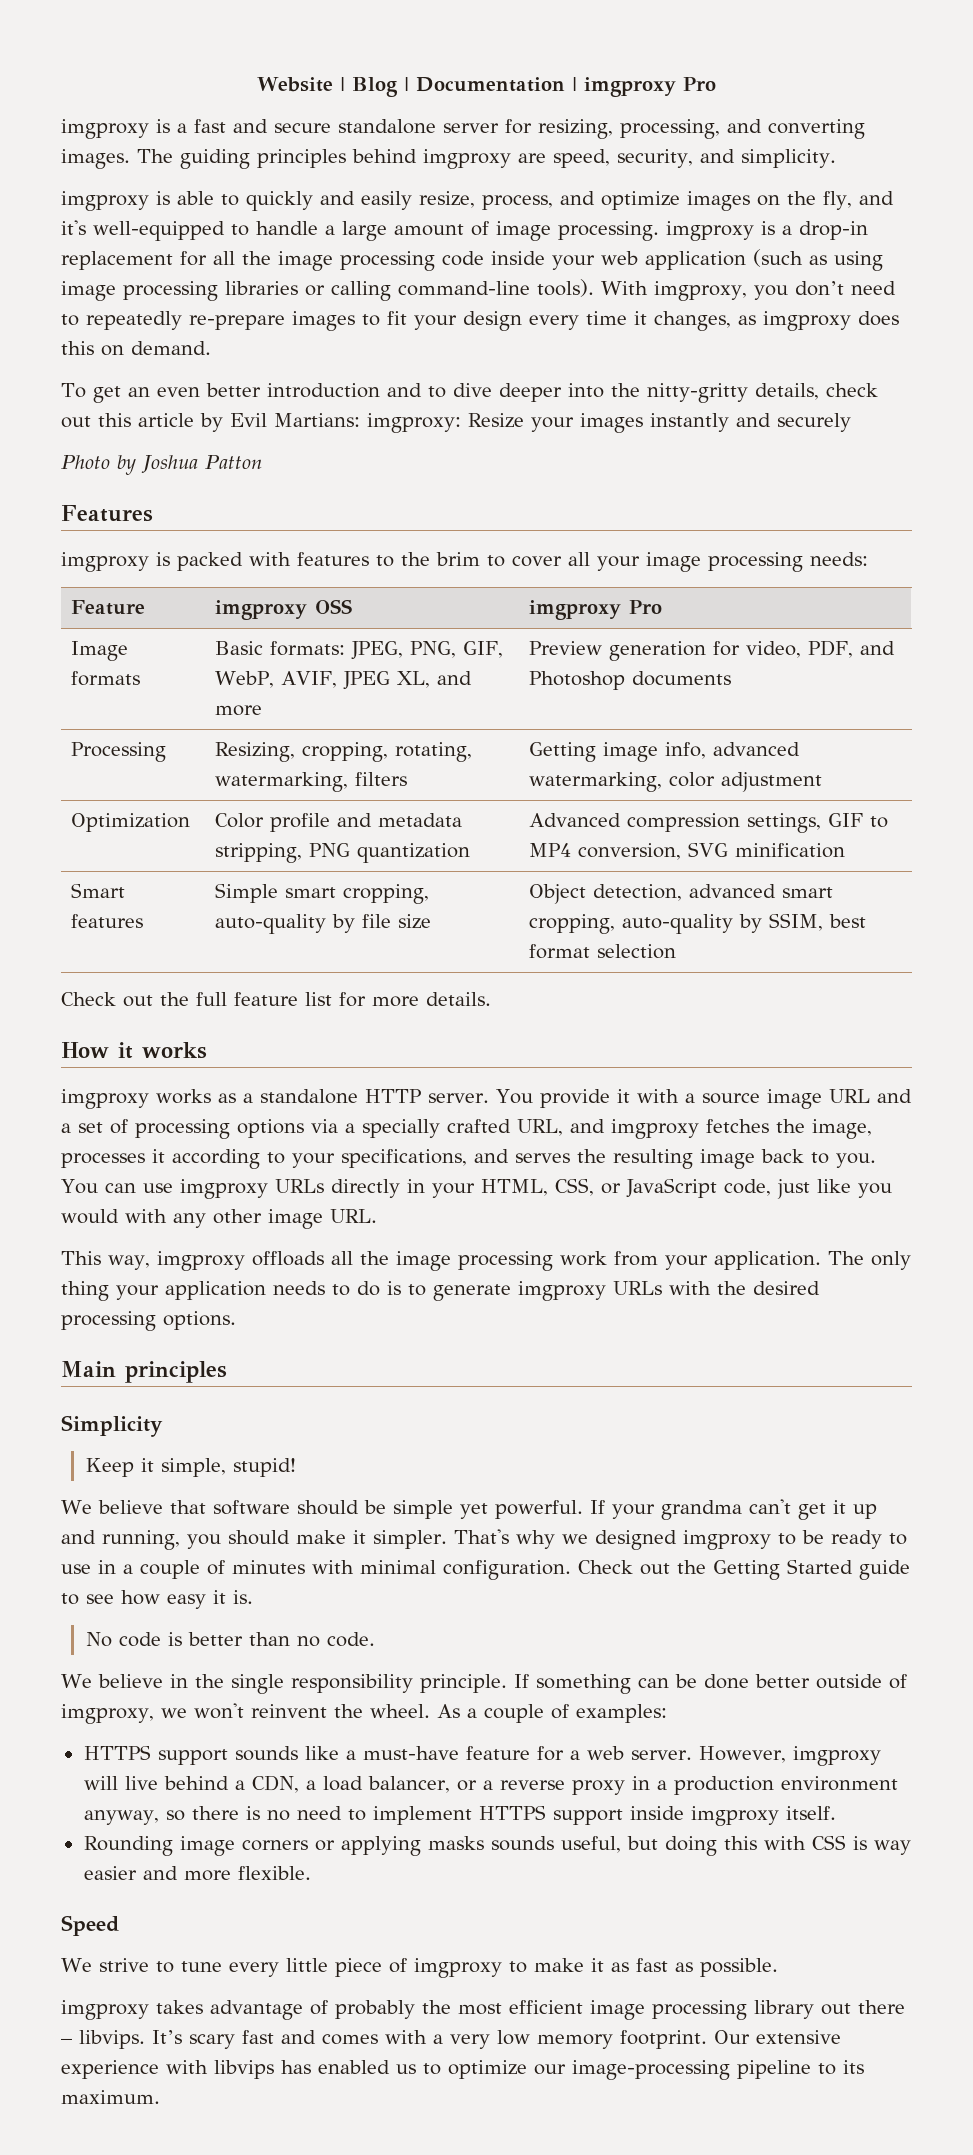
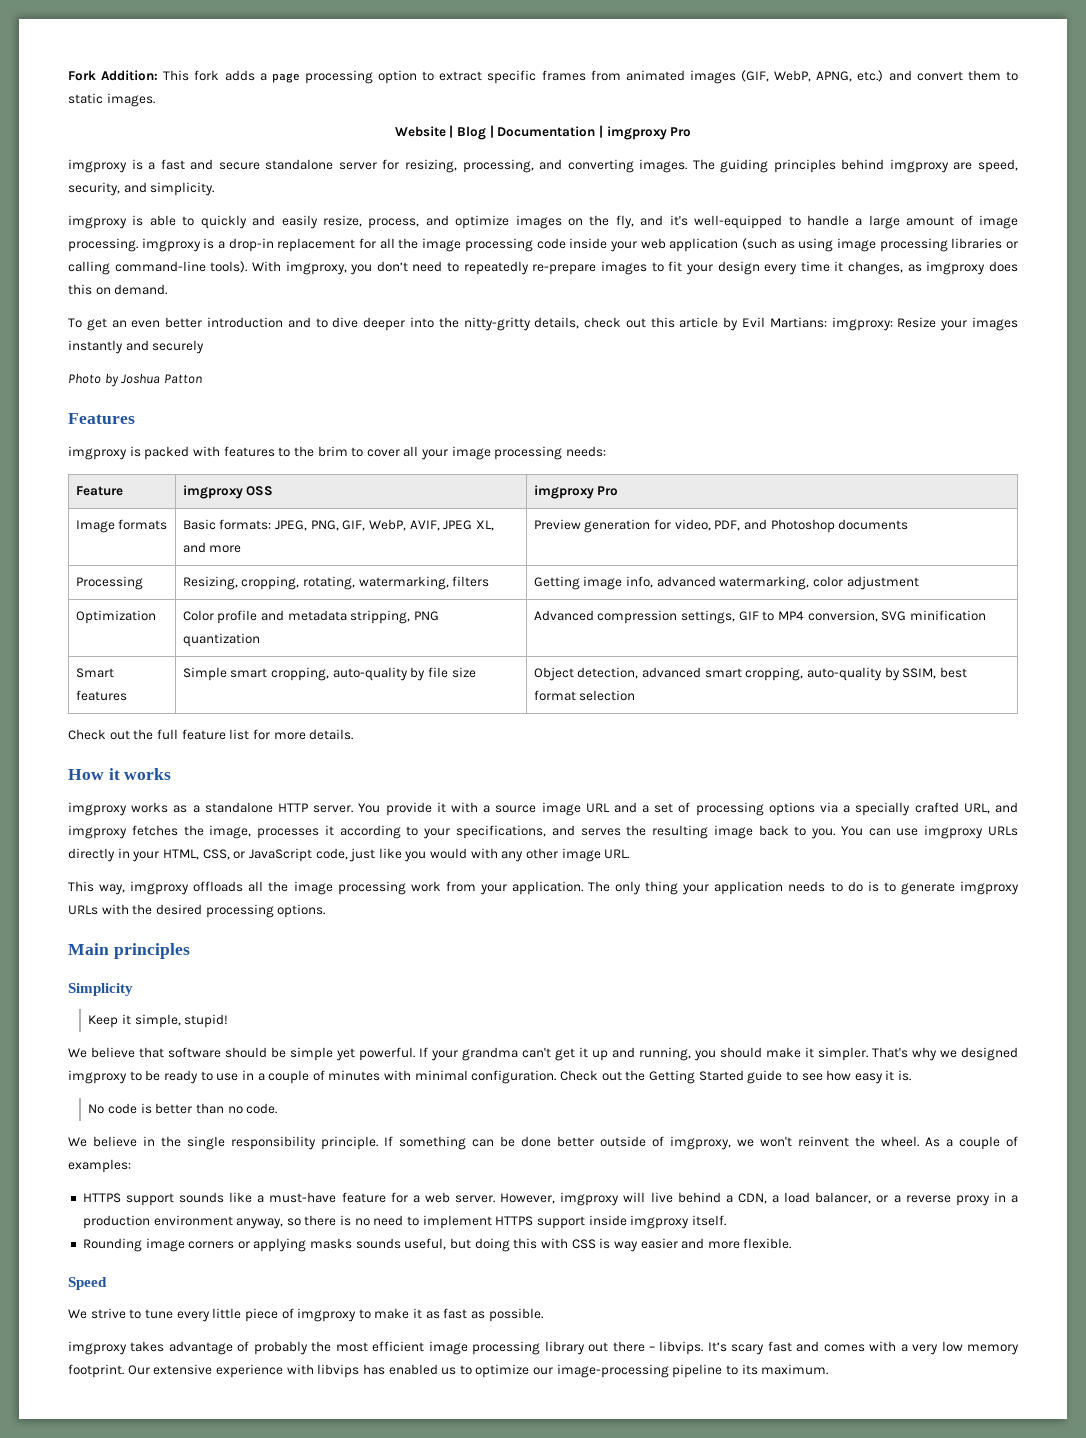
(257, 84) none -> [68,70,1019,84] [68,93,155,107] Fork Addition: This fork adds a page processing option to extract specific frames from animated images (GIF, WebP, APNG, etc.) and convert them to static images. //

